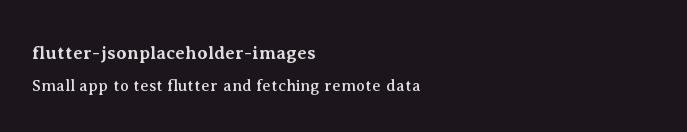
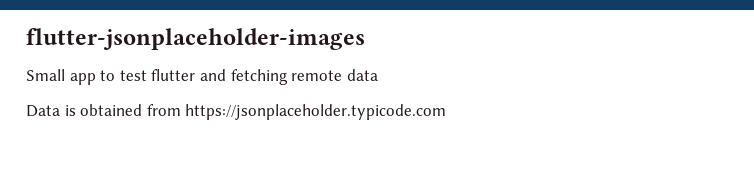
(421, 85) none -> [26,104,447,120] // Data is obtained from https://jsonplaceholder.typicode.com

